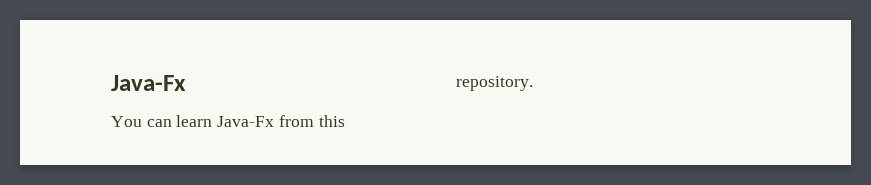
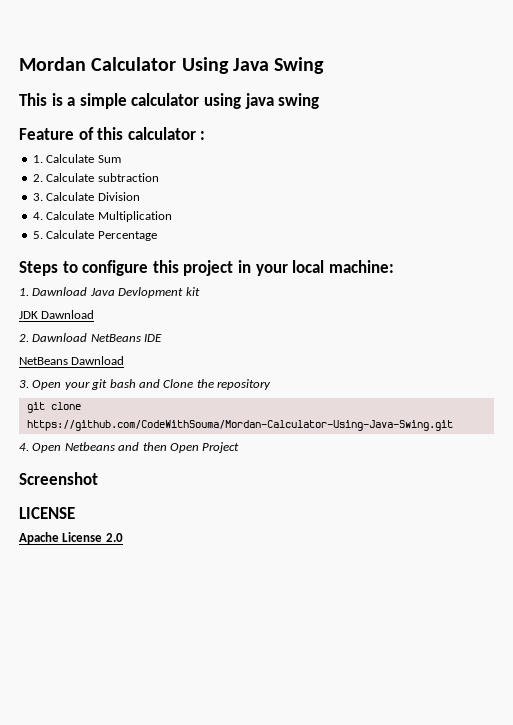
[111,75,186,91] [111,115,345,127] [456,76,533,91] Java-Fx // You can learn Java-Fx from this repository. -> [19,57,325,74] [19,93,320,109] [19,127,206,140] [32,154,121,163] [32,173,159,182] [32,192,140,201] [32,211,172,222] [32,230,157,241] [19,260,394,276] [19,287,200,298] [19,310,95,319] [19,333,163,342] [19,356,125,365] [19,379,271,390] [26,402,81,413] [26,420,453,431] [19,442,240,453] [19,472,98,485] [19,507,75,519] [19,532,123,544] Mordan Calculator Using Java Swing // This is a simple calculator using java swing // Feature of this calculator : // 1. Calculate Sum // 2. Calculate subtraction // 3. Calculate Division // 4. Calculate Multiplication // 5. Calculate Percentage // Steps to configure this project in your local machine: // 1. Dawnload Java Devlopment kit // JDK Dawnload // 2. Dawnload NetBeans IDE // NetBeans Dawnload // 3. Open your git bash and Clone the repository // git clone https://github.com/CodeWithSouma/Mordan-Calculator-Using-Java-Swing.git // 4. Open Netbeans and then Open Project // Screenshot // LICENSE // Apache License 2.0

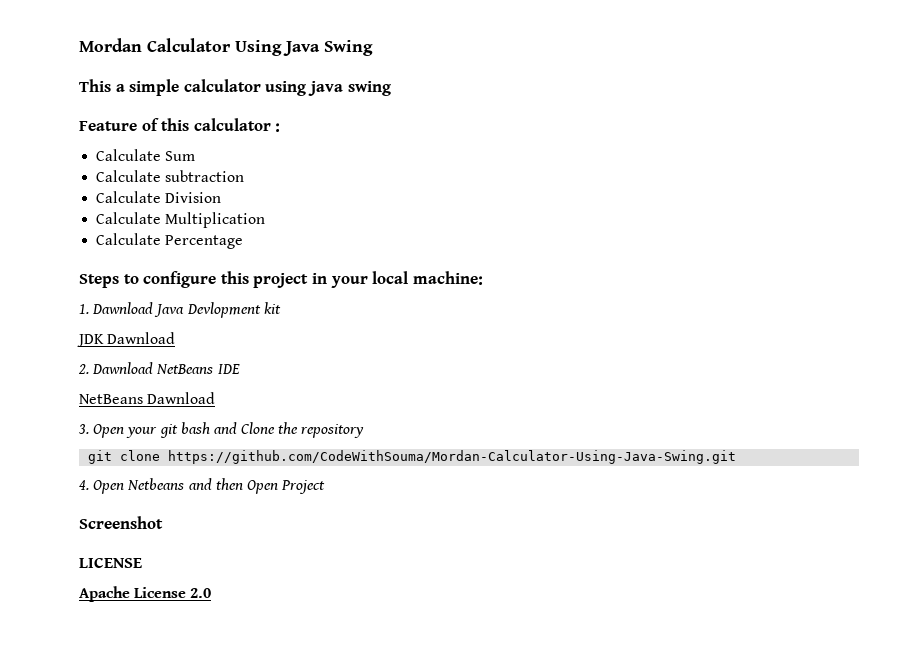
[51,93,63,106] is -> (111, 85) none
[32,155,43,163] 1. -> (281, 127) none
[32,174,43,182] 2. -> (196, 156) none
[32,193,43,201] 3. -> (245, 176) none
[32,212,43,220] 4. -> (222, 197) none
[32,231,43,239] 5. -> (266, 220) none

